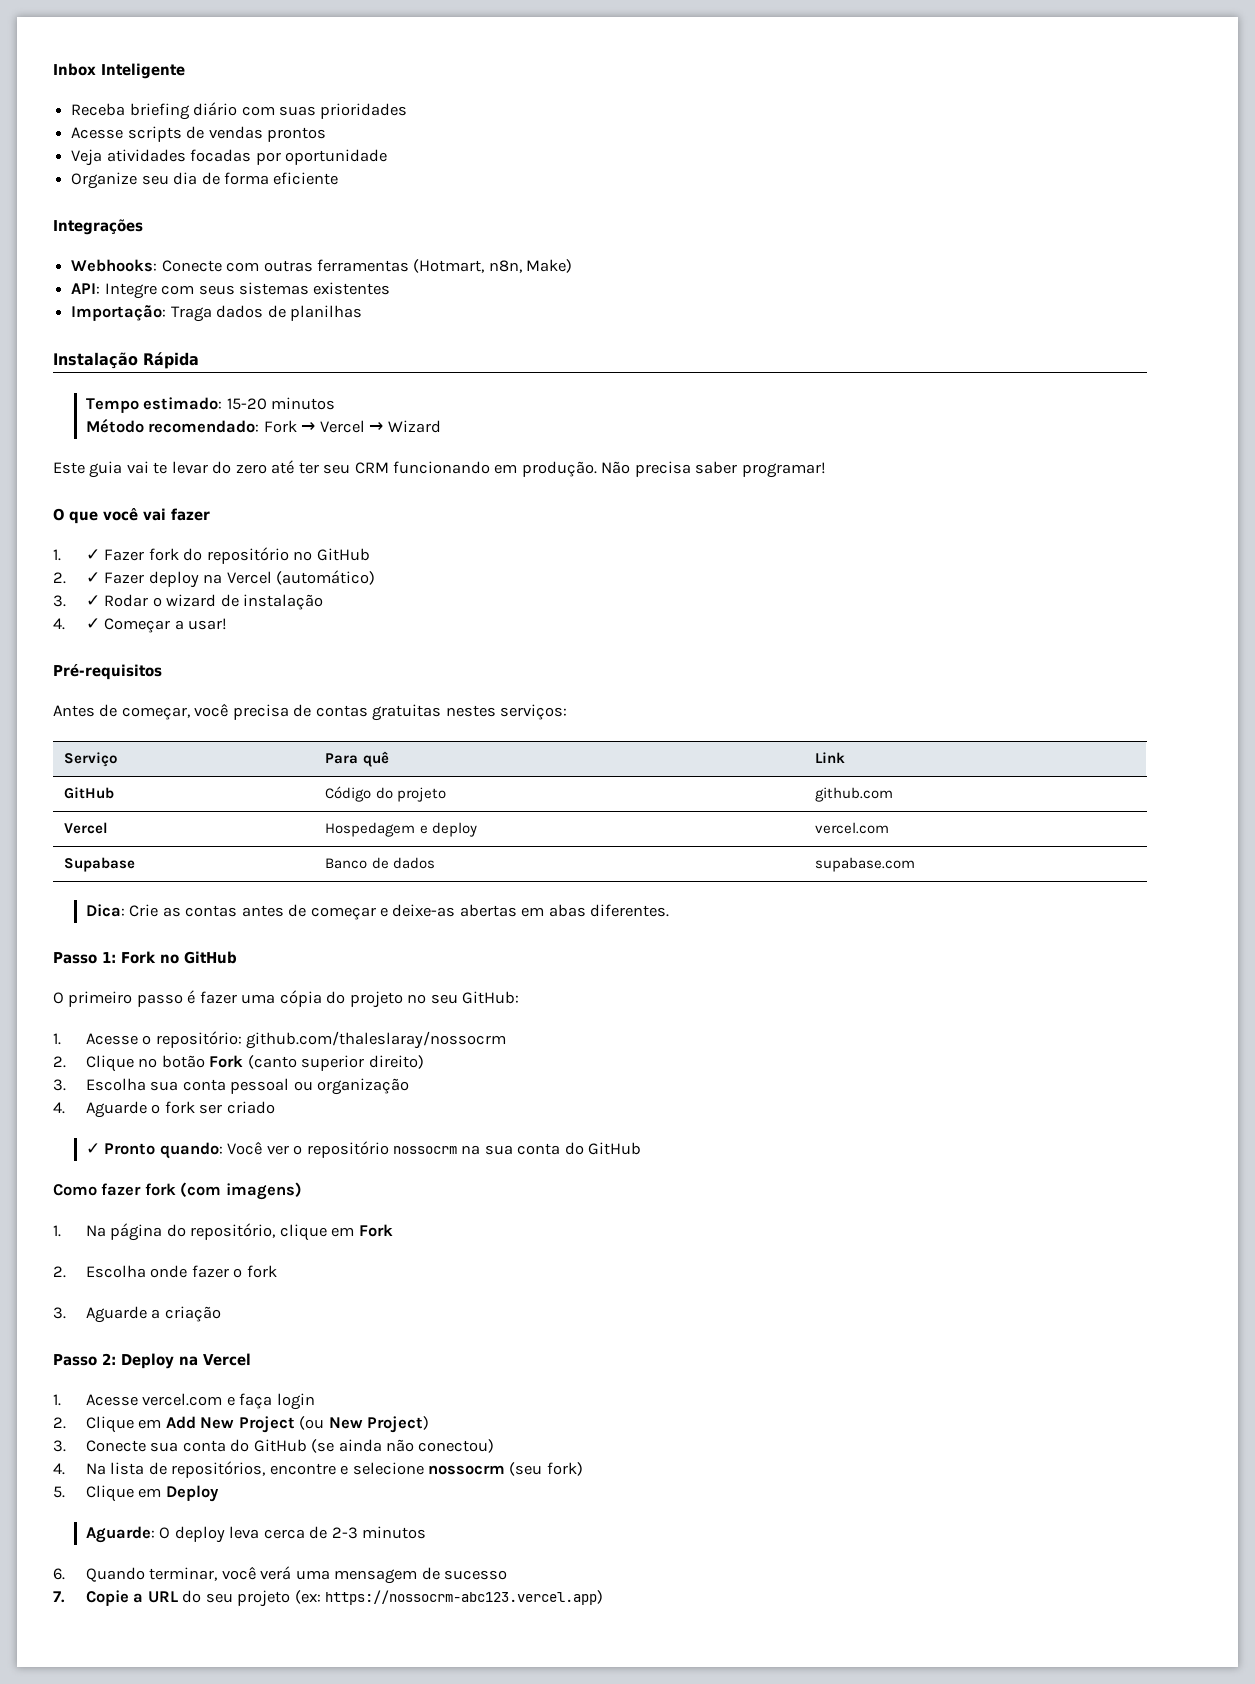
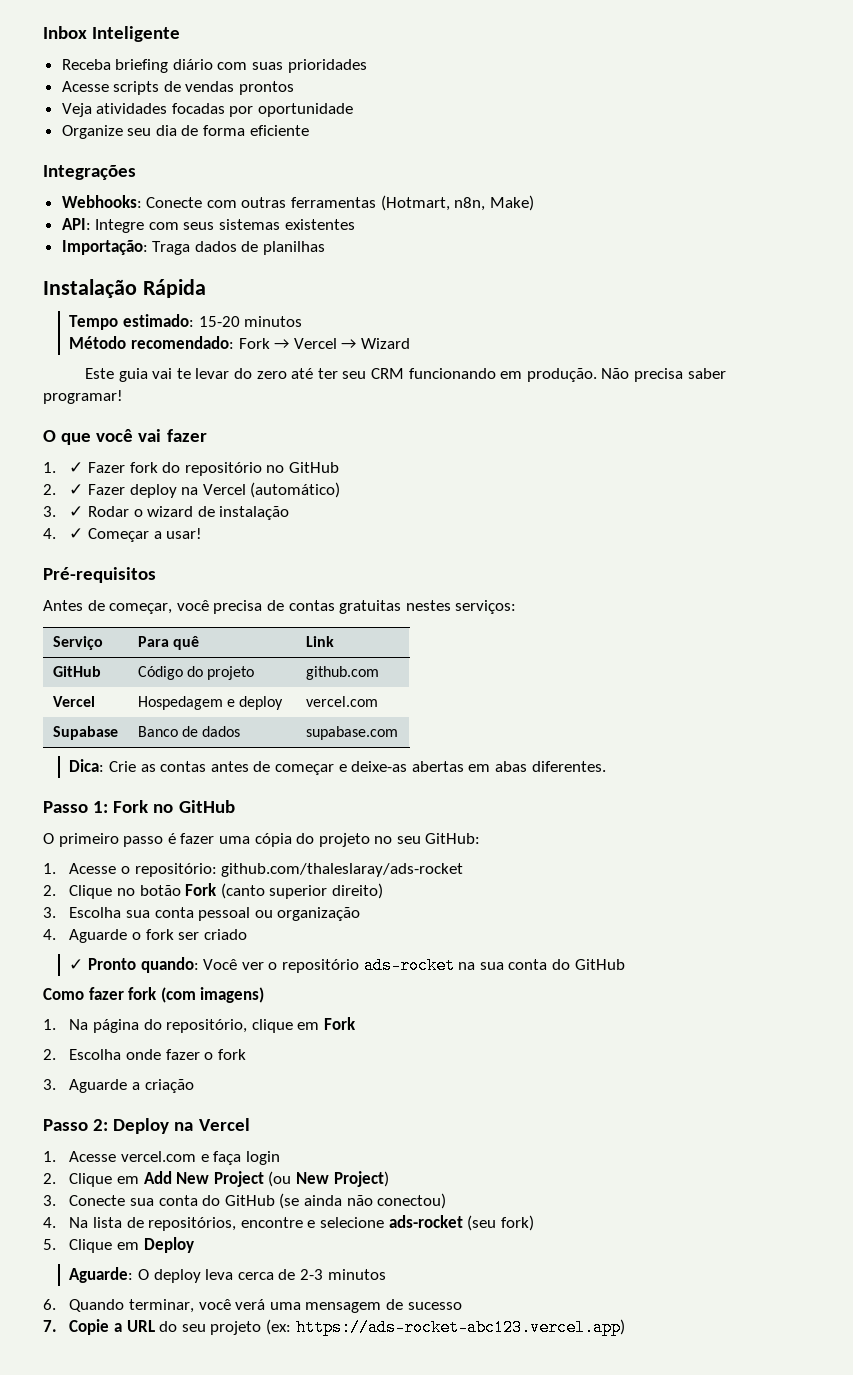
[246,1031,507,1049] github.com/thaleslaray/nossocrm -> [221,863,464,877] github.com/thaleslaray/ads-rocket
[393,1146,458,1154] nossocrm -> [363,957,455,974] ads-rocket
[428,1465,506,1475] nossocrm -> [388,1215,463,1228] ads-rocket
[325,1590,604,1605] https://nossocrm-abc123.vercel.app) -> [295,1319,625,1336] https://ads-rocket-abc123.vercel.app)

